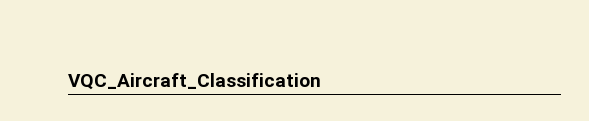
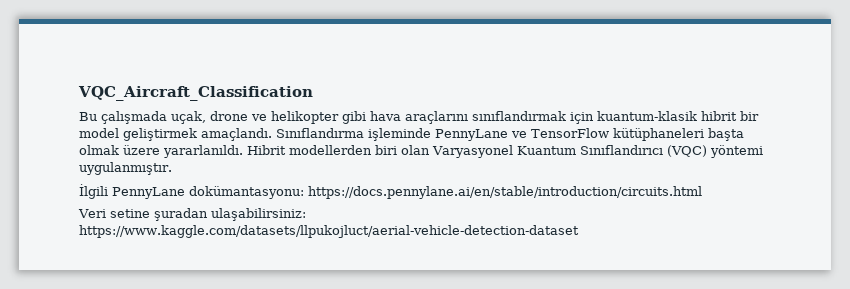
(321, 81) none -> [79,111,759,124] [79,128,744,141] [79,145,763,158] [79,162,172,175] [79,184,702,199] [78,208,306,221] [79,225,579,238] // Bu çalışmada uçak, drone ve helikopter gibi hava araçlarını sınıflandırmak için kuantum-klasik hibrit bir model geliştirmek amaçlandı. Sınıflandırma işleminde PennyLane ve TensorFlow kütüphaneleri başta olmak üzere yararlanıldı. Hibrit modellerden biri olan Varyasyonel Kuantum Sınıflandırıcı (VQC) yöntemi uygulanmıştır. // İlgili PennyLane dokümantasyonu: https://docs.pennylane.ai/en/stable/introduction/circuits.html // Veri setine şuradan ulaşabilirsiniz: https://www.kaggle.com/datasets/llpukojluct/aerial-vehicle-detection-dataset

